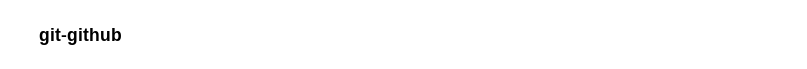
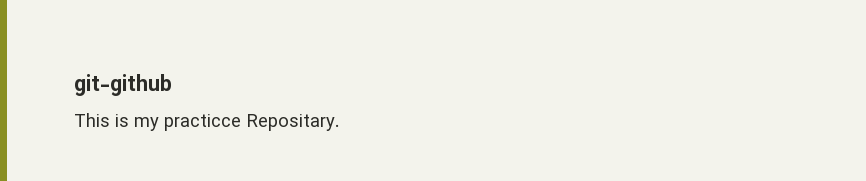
(122, 36) none -> [74,113,339,131] // This is my practicce Repositary.

